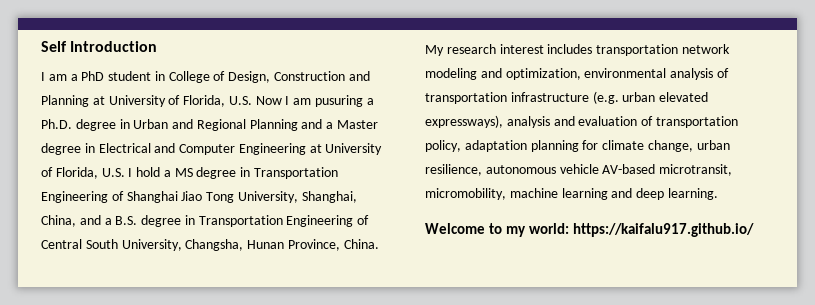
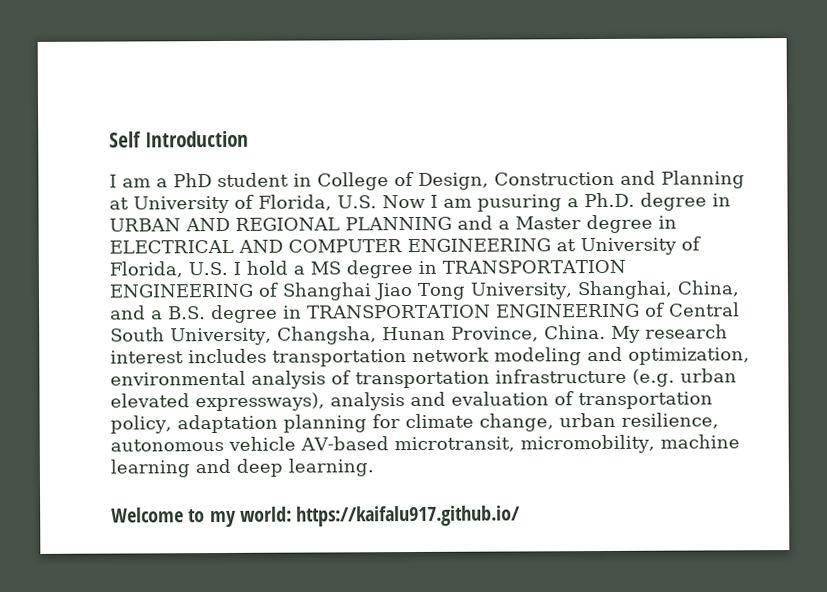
[133,119,298,131] Urban and Regional Planning -> [109,216,452,232] URBAN AND REGIONAL PLANNING
[98,143,306,155] Electrical and Computer Engineering -> [109,238,551,254] ELECTRICAL AND COMPUTER ENGINEERING
[254,167,339,179] [41,191,108,203] Transportation Engineering -> [441,259,626,274] [109,283,254,298] TRANSPORTATION ENGINEERING
[198,215,354,227] Transportation Engineering -> [307,303,640,319] TRANSPORTATION ENGINEERING

